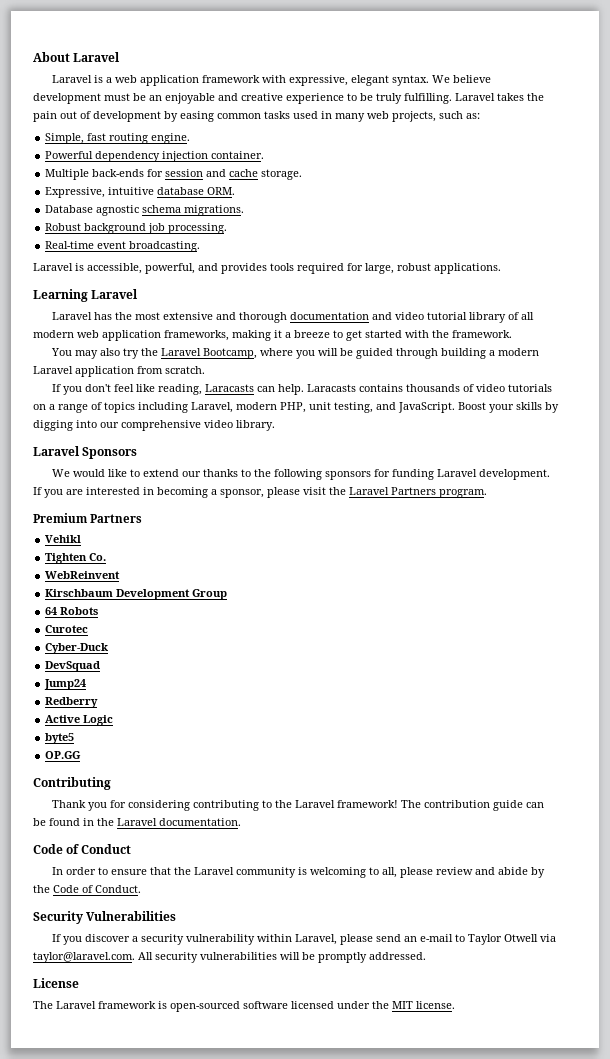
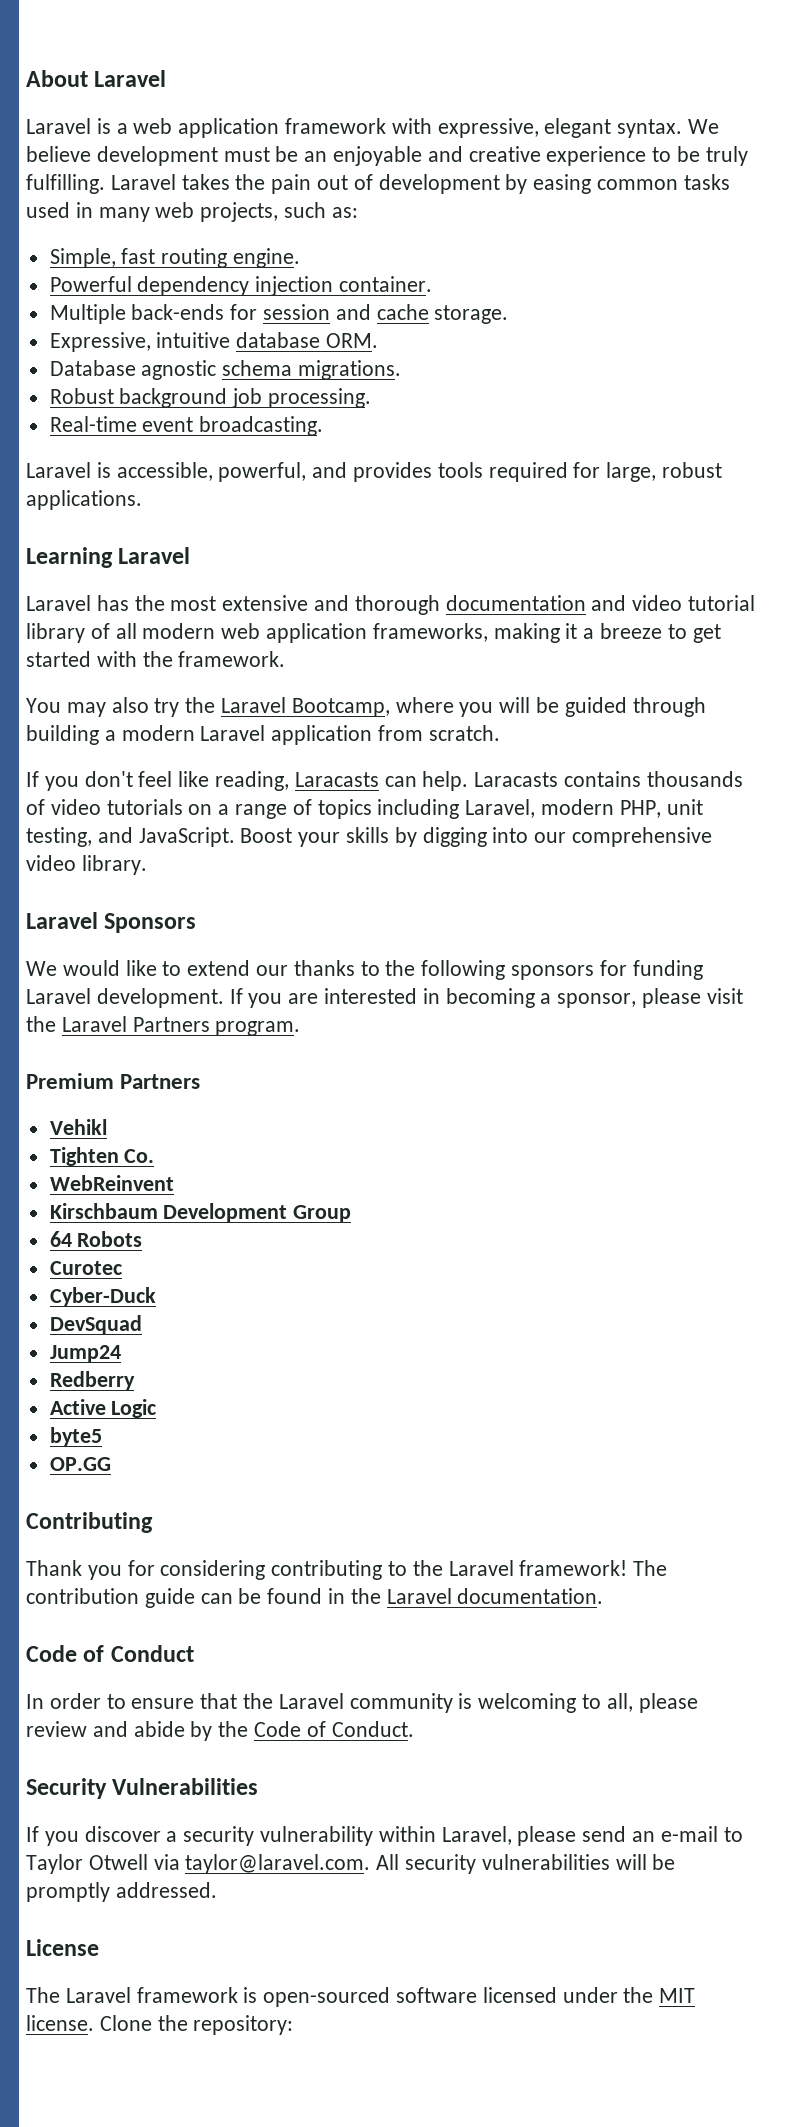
(455, 1005) none -> [99,2015,294,2035] Clone the repository:

